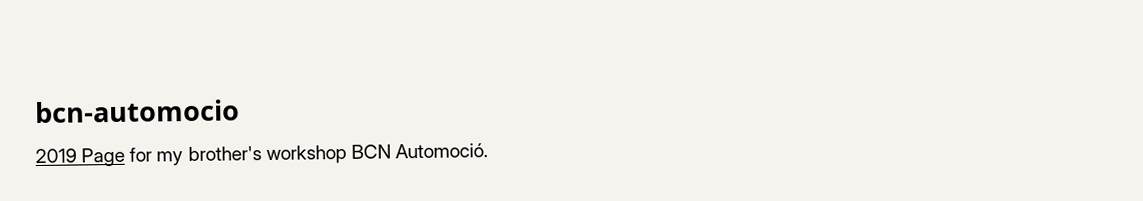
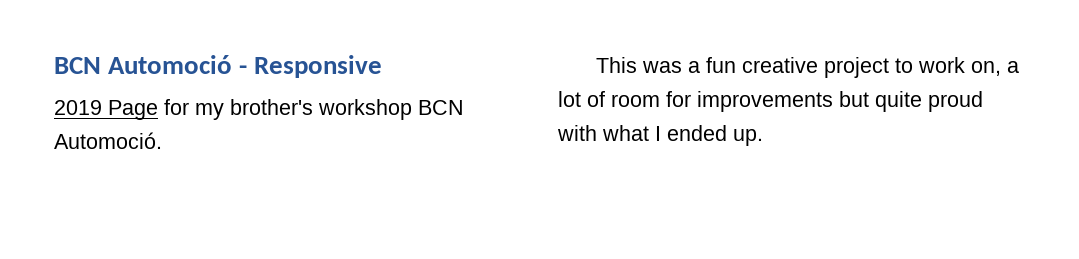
[34,99,240,124] bcn-automocio -> [54,55,383,78] BCN Automoció - Responsive
(488, 151) none -> [596,57,1020,78] [558,91,983,112] [557,125,763,146] // This was a fun creative project to work on, a lot of room for improvements but quite proud with what I ended up.

